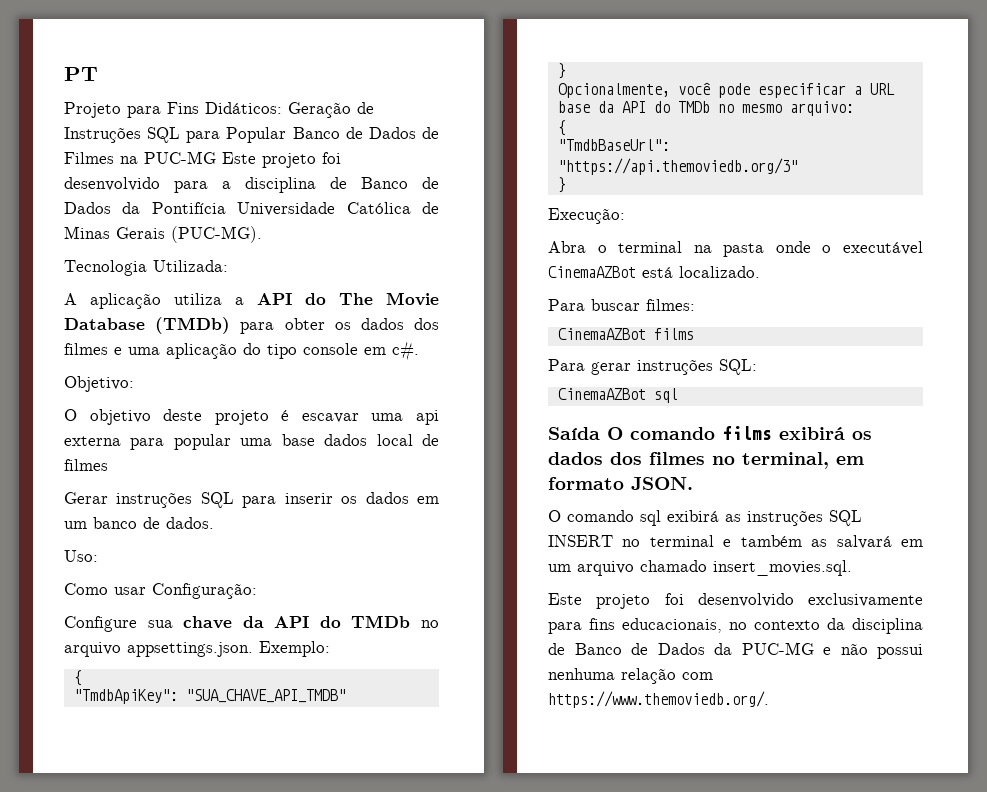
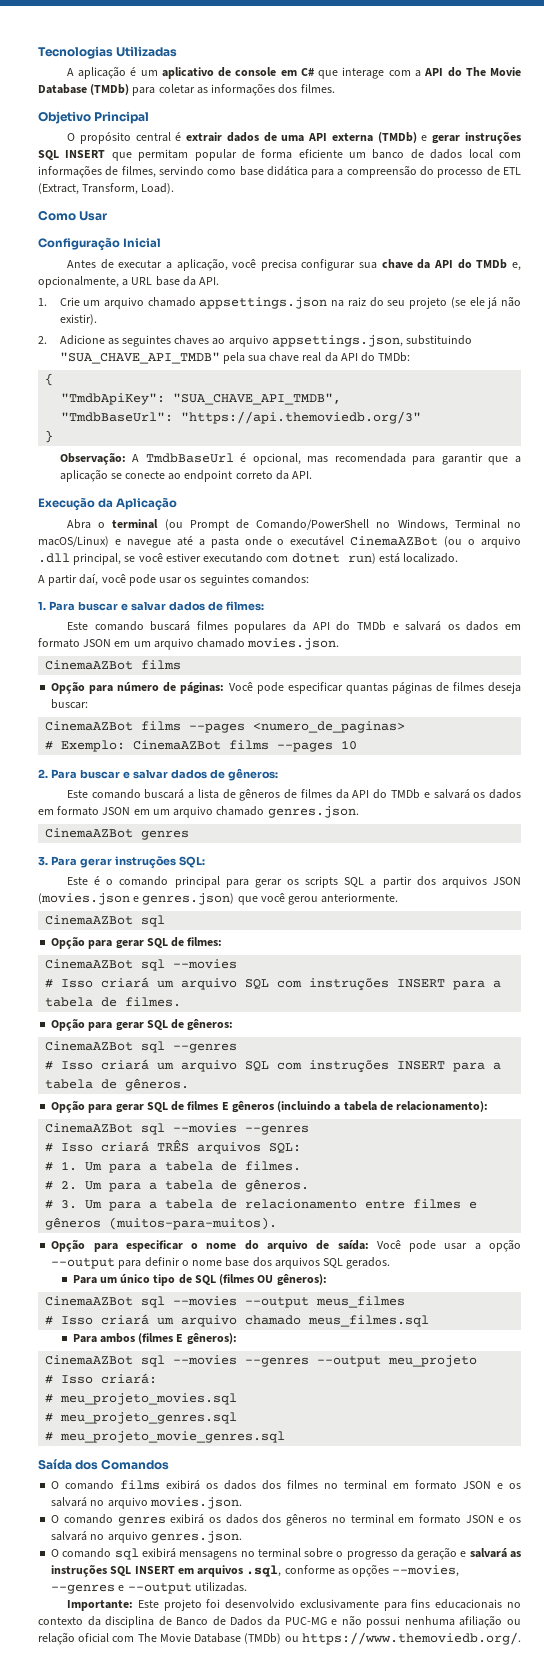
[64,67,98,81] [64,102,374,118] [64,127,440,143] [64,151,341,168] [64,177,439,193] [64,202,439,216] [64,226,262,243] [64,260,228,276] [64,293,222,309] PT // Projeto para Fins Didáticos: Geração de Instruções SQL para Popular Banco de Dados de Filmes na PUC-MG Este projeto foi desenvolvido para a disciplina de Banco de Dados da Pontifícia Universidade Católica de Minas Gerais (PUC-MG). // Tecnologia Utilizada: // A aplicação utiliza -> [38,46,178,59] [66,66,411,79] Tecnologias Utilizadas // A aplicação é um aplicativo de console em C# que interage com
[284,318,440,330] [64,341,419,361] [64,376,134,392] [64,409,439,425] [64,434,439,450] [64,459,108,471] [64,492,439,508] [64,517,214,529] [64,550,98,562] [64,583,257,599] [64,616,137,632] obter os dados dos filmes e uma aplicação do tipo console em c#. // Objetivo: // O objetivo deste projeto é escavar uma api externa para popular uma base dados local de filmes // Gerar instruções SQL para inserir os dados em um banco de dados. // Uso: // Como usar Configuração: // Configure -> [158,83,335,96] [38,111,150,124] [66,132,521,144] [38,149,521,161] [38,165,522,178] [38,183,175,195] [38,210,108,221] [38,237,162,251] [66,258,356,271] coletar as informações dos filmes. // Objetivo Principal // O propósito central é extrair dados de uma API externa (TMDb) e gerar instruções SQL INSERT que permitam popular de forma eficiente um banco de dados local com informações de filmes, servindo como base didática para a compreensão do processo de ETL (Extract, Transform, Load). // Como Usar // Configuração Inicial // Antes de executar a aplicação, você precisa configurar
[421,620,439,628] [64,641,330,657] [73,670,82,686] [73,689,346,704] [557,63,566,79] [557,82,895,98] [557,101,854,116] [557,120,566,136] [557,139,670,151] [557,158,798,175] [557,177,566,193] [548,208,625,224] [548,241,712,253] no arquivo appsettings.json. Exemplo: // { // "TmdbApiKey": "SUA_CHAVE_API_TMDB" // } // Opcionalmente, você pode especificar a URL base da API do TMDb no mesmo arquivo: // { // "TmdbBaseUrl": "https://api.themoviedb.org/3" // } // Execução: // Abra o terminal na -> [512,262,521,271] [38,276,220,288] [38,296,522,309] [59,314,97,325] [38,335,473,347] [59,352,411,364] [45,373,54,386] [61,393,342,405] [61,411,422,424] [45,430,54,443] [59,453,521,465] [59,469,313,482] [38,497,178,511] [66,519,521,531] [38,536,205,548] e, opcionalmente, a URL base da API. // 1. Crie um arquivo chamado appsettings.json na raiz do seu projeto (se ele já não existir). // 2. Adicione as seguintes chaves ao arquivo appsettings.json, substituindo "SUA_CHAVE_API_TMDB" pela sua chave real da API do TMDb: // { // "TmdbApiKey": "SUA_CHAVE_API_TMDB", // "TmdbBaseUrl": "https://api.themoviedb.org/3" // } // Observação: A TmdbBaseUrl é opcional, mas recomendada para garantir que a aplicação se conecte ao endpoint correto da API. // Execução da Aplicação // Abra o terminal (ou Prompt de Comando/PowerShell no Windows, Terminal no macOS/Linux) e navegue até a
[642,266,760,278] [548,299,695,311] [557,328,694,340] [548,359,757,375] [557,388,678,403] está localizado. // Para buscar filmes: // CinemaAZBot films // Para gerar instruções SQL: // CinemaAZBot sql -> [444,536,521,548] [38,553,459,565] [38,574,309,586] [38,601,264,611] [66,621,522,633] [38,638,340,650] [45,660,182,670] [51,682,521,694] [51,699,89,709] [45,721,406,733] [45,740,358,752] [38,768,278,781] [66,789,522,801] [38,806,359,818] [45,828,190,840] [38,856,205,868] [66,876,521,888] [38,893,399,905] [45,915,166,927] [51,937,223,949] [45,959,238,971] [45,977,502,991] [45,997,182,1007] [51,1019,234,1031] [45,1041,238,1053] [45,1059,502,1073] [45,1078,190,1091] [51,1101,489,1113] [45,1123,310,1135] [45,1140,302,1154] [45,1161,302,1173] [45,1179,310,1192] [45,1199,478,1211] [45,1217,278,1230] [51,1239,522,1252] [51,1257,391,1269] [72,1274,327,1286] [45,1296,406,1308] [45,1314,430,1327] [72,1333,237,1345] [45,1355,478,1367] [45,1373,158,1384] [45,1393,238,1405] [45,1412,238,1424] [45,1431,286,1443] (ou o arquivo .dll principal, se você estiver executando com dotnet run) está localizado. // A partir daí, você pode usar os seguintes comandos: // 1. Para buscar e salvar dados de filmes: // Este comando buscará filmes populares da API do TMDb e salvará os dados em formato JSON em um arquivo chamado movies.json. // CinemaAZBot films // Opção para número de páginas: Você pode especificar quantas páginas de filmes deseja buscar: // CinemaAZBot films --pages <numero_de_paginas> // # Exemplo: CinemaAZBot films --pages 10 // 2. Para buscar e salvar dados de gêneros: // Este comando buscará a lista de gêneros de filmes da API do TMDb e salvará os dados em formato JSON em um arquivo chamado genres.json. // CinemaAZBot genres // 3. Para gerar instruções SQL: // Este é o comando principal para gerar os scripts SQL a partir dos arquivos JSON (movies.json e genres.json) que você gerou anteriormente. // CinemaAZBot sql // Opção para gerar SQL de filmes: // CinemaAZBot sql --movies // # Isso criará um arquivo SQL com instruções INSERT para a tabela de filmes. // Opção para gerar SQL de gêneros: // CinemaAZBot sql --genres // # Isso criará um arquivo SQL com instruções INSERT para a tabela de gêneros. // Opção para gerar SQL de filmes E gêneros (incluindo a tabela de relacionamento): // CinemaAZBot sql --movies --genres // # Isso criará TRÊS arquivos SQL: // # 1. Um para a tabela de filmes. // # 2. Um para a tabela de gêneros. // # 3. Um para a tabela de relacionamento entre filmes e gêneros (muitos-para-muitos). // Opção para especificar o nome do arquivo de saída: Você pode usar a opção --output para definir o nome base dos arquivos SQL gerados. // Para um único tipo de SQL (filmes OU gêneros): // CinemaAZBot sql --movies --output meus_filmes // # Isso criará um arquivo chamado meus_filmes.sql // Para ambos (filmes E gêneros): // CinemaAZBot sql --movies --genres --output meu_projeto // # Isso criará: // # meu_projeto_movies.sql // # meu_projeto_genres.sql // # meu_projeto_movie_genres.sql
(600, 433) none -> [75,1459,170,1470] dos Comandos //
[742,452,864,469] [548,477,693,490] [548,510,862,526] [548,535,923,549] [548,560,852,576] terminal, em formato JSON. // O comando sql exibirá as instruções SQL INSERT no terminal e também as salvará em um arquivo chamado insert_movies.sql. // -> [344,1480,521,1490] [51,1497,242,1509] [51,1514,521,1526] [51,1531,242,1543] [51,1547,521,1560] [51,1564,460,1577] [51,1582,247,1594] [66,1600,133,1611] terminal em formato JSON e os salvará no arquivo movies.json. // O comando genres exibirá os dados dos gêneros no terminal em formato JSON e os salvará no arquivo genres.json. // O comando sql exibirá mensagens no terminal sobre o progresso da geração e salvará as instruções SQL INSERT em arquivos .sql, conforme as opções --movies, --genres e --output utilizadas. // Importante:
[622,618,722,633] educacionais, -> [435,1599,503,1609] educacionais
[621,668,713,684] relação com -> [459,1615,521,1628] [38,1632,299,1645] afiliação ou relação oficial com The Movie Database (TMDb) ou

